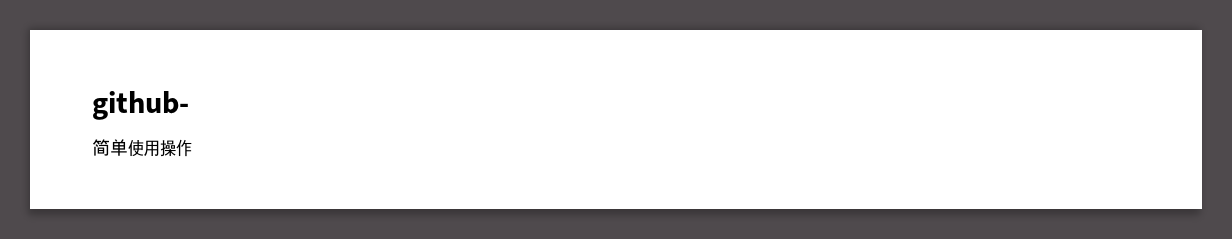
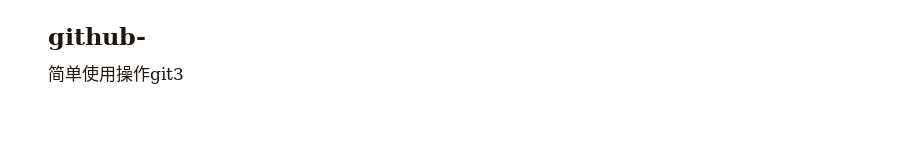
(192, 148) none -> [150,67,184,84] git3

